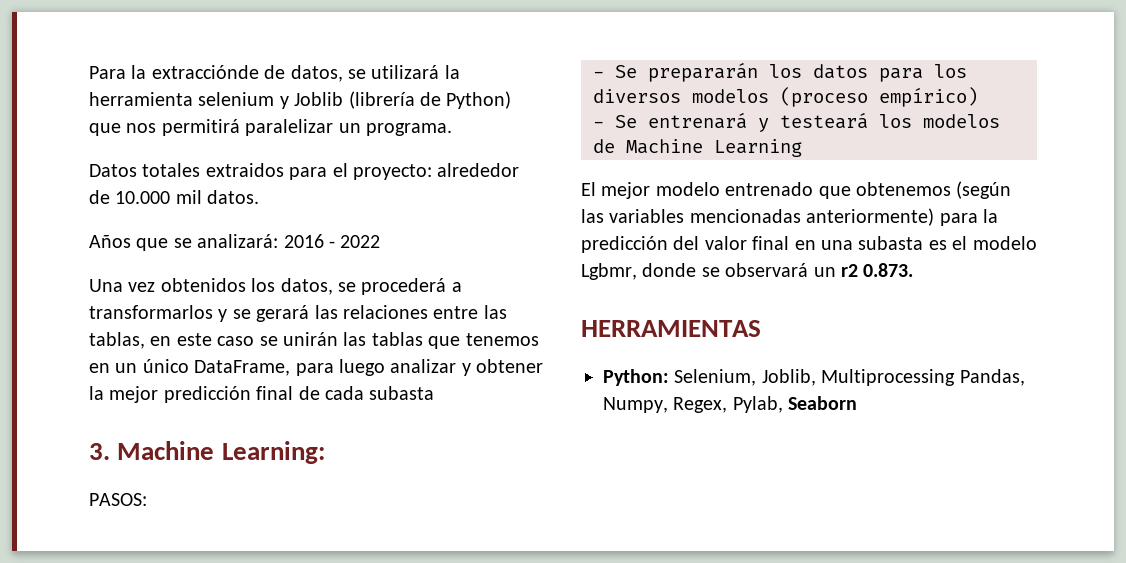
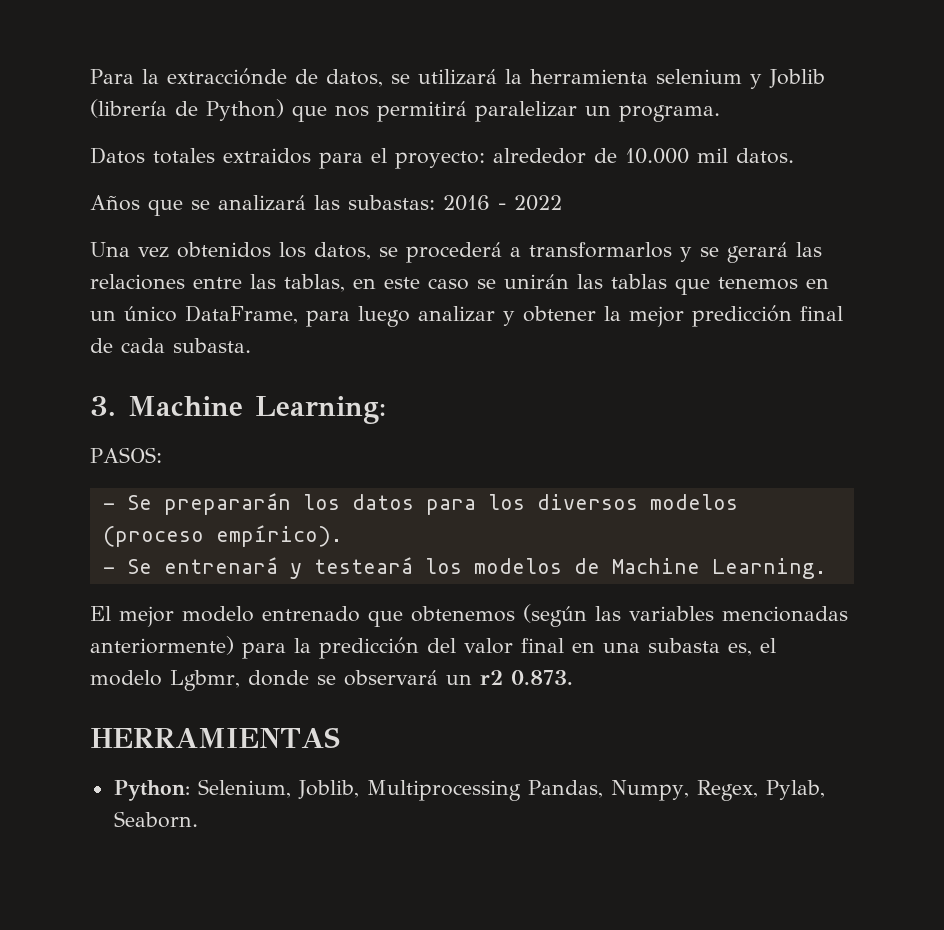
[197,234,279,248] analizará: -> [218,195,435,211] analizará las subastas:
[369,386,435,400] subasta -> [173,338,251,353] subasta.
[879,87,978,107] empírico) -> [215,525,342,547] empírico).
[714,139,802,157] Learning -> [711,558,826,579] Learning.
[928,240,947,250] es -> [728,643,752,656] es,
[788,396,858,410] Seaborn -> [113,811,198,828] Seaborn.

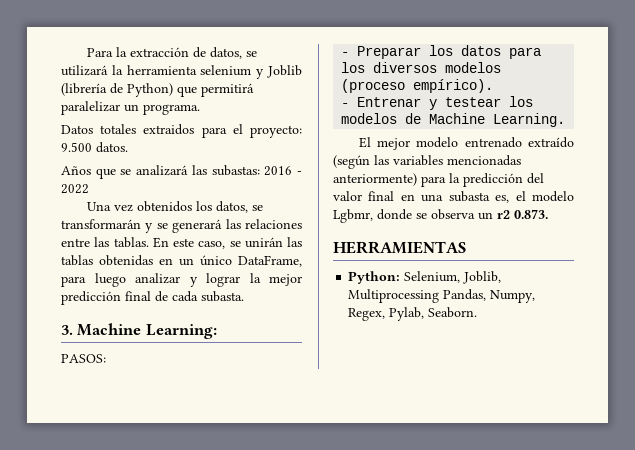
[166,68,287,85] extracciónde -> [129,47,189,57] extracción
[335,105,369,117] nos -> (197, 91) none
[493,148,728,164] alrededor de 10.000 mil -> [61,142,92,152] 9.500
[406,242,672,263] procederá a transformarlos -> [61,219,141,229] transformarán
[727,242,788,263] gerará -> [172,219,223,233] generará
[284,274,469,292] tablas, en este caso -> [113,237,226,249] tablas. En este caso,
[675,277,798,295] que tenemos -> [99,255,153,266] obtenidas
[523,306,596,322] obtener -> [206,273,240,287] lograr
[126,493,291,515] Se prepararán -> [357,46,422,59] Preparar
[126,557,413,579] Se entrenará y testeará -> [357,97,502,110] Entrenar y testear
[368,606,515,627] que obtenemos -> [528,137,574,148] extraído
[343,670,438,686] observará -> [431,209,475,220] observa

